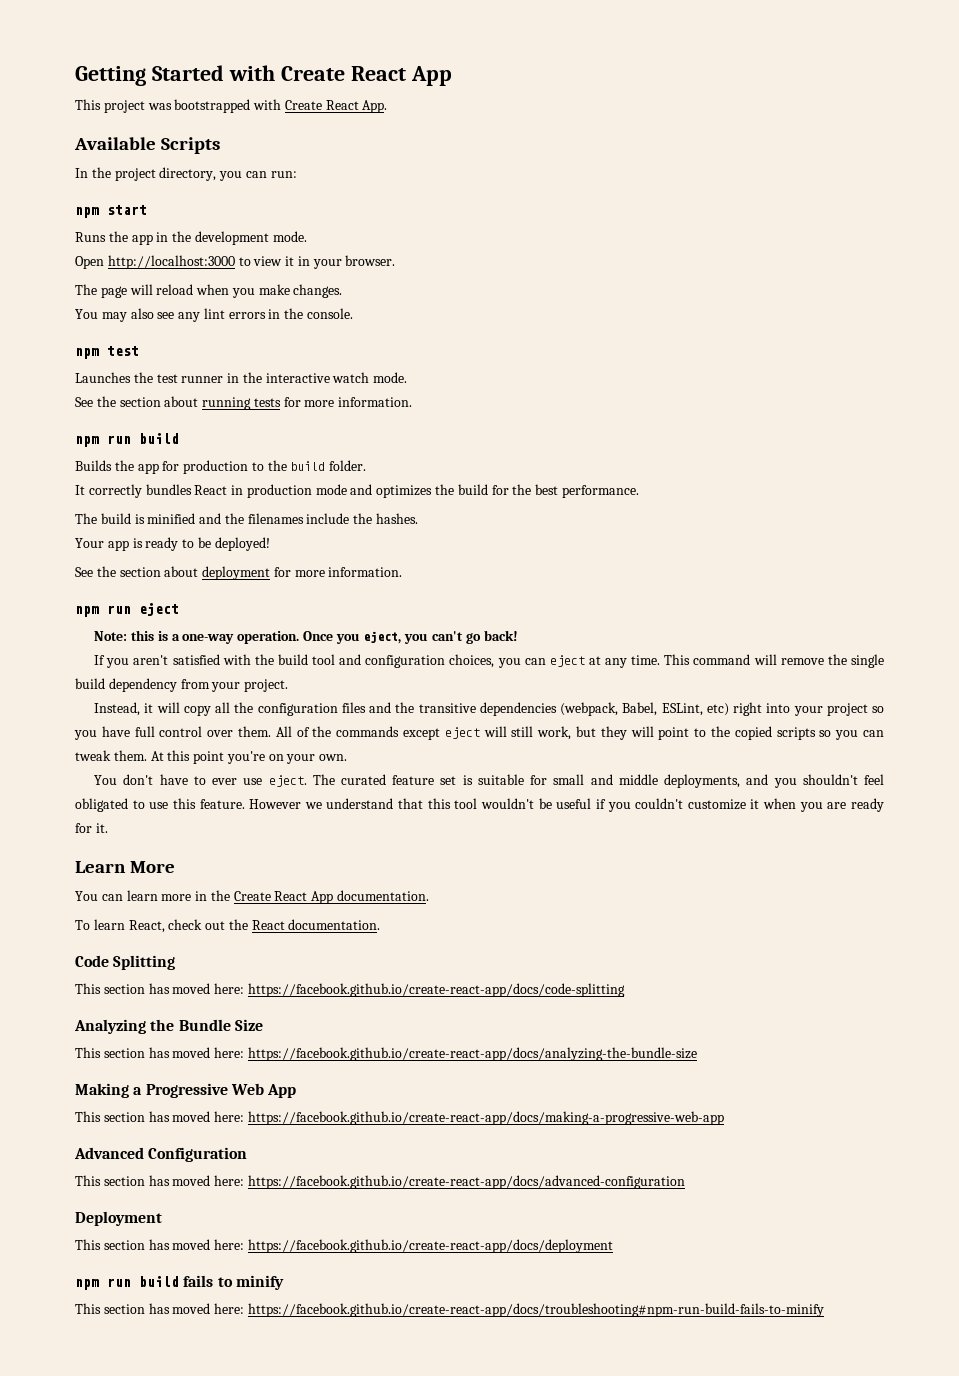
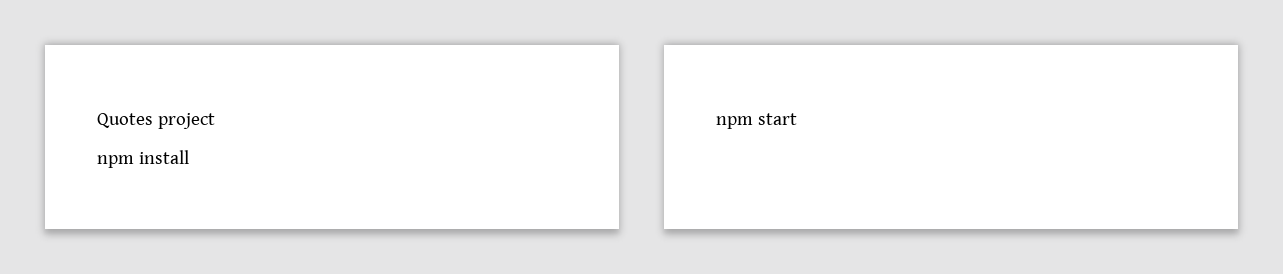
[75,65,452,86] [75,99,388,113] [74,137,221,154] [75,167,297,181] [75,205,147,218] [75,231,307,245] [75,255,396,269] [75,284,343,298] [75,308,354,322] [75,346,139,359] [75,372,408,383] [75,396,413,410] [75,433,179,447] [75,460,367,474] [75,484,639,498] [75,513,419,524] [75,537,270,551] [75,566,403,580] [75,603,179,617] [94,630,518,644] [94,654,884,668] [75,678,289,692] [94,702,885,716] [74,726,884,740] [75,750,348,764] [94,774,885,788] [75,798,884,812] [75,823,108,833] [75,861,176,873] [75,890,430,904] [75,919,381,933] [75,955,176,970] [75,983,625,997] [74,1019,263,1034] [75,1047,697,1061] [75,1083,297,1098] [75,1111,724,1125] [74,1147,248,1162] [75,1175,685,1189] [75,1211,162,1226] [75,1239,613,1253] [75,1275,284,1290] [75,1303,824,1317] Getting Started with Create React App // This project was bootstrapped with Create React App. // Available Scripts // In the project directory, you can run: // npm start // Runs the app in the development mode. // Open http://localhost:3000 to view it in your browser. // The page will reload when you make changes. // You may also see any lint errors in the console. // npm test // Launches the test runner in the interactive watch mode. // See the section about running tests for more information. // npm run build // Builds the app for production to the build folder. // It correctly bundles React in production mode and optimizes the build for the best performance. // The build is minified and the filenames include the hashes. // Your app is ready to be deployed! // See the section about deployment for more information. // npm run eject // Note: this is a one-way operation. Once you eject, you can't go back! // If you aren't satisfied with the build tool and configuration choices, you can eject at any time. This command will remove the single build dependency from your project. // Instead, it will copy all the configuration files and the transitive dependencies (webpack, Babel, ESLint, etc) right into your project so you have full control over them. All of the commands except eject will still work, but they will point to the copied scripts so you can tweak them. At this point you're on your own. // You don't have to ever use eject. The curated feature set is suitable for small and middle deployments, and you shouldn't feel obligated to use this feature. However we understand that this tool wouldn't be useful if you couldn't customize it when you are ready for it. // Learn More // You can learn more in the Create React App documentation. // To learn React, check out the React documentation. // Code Splitting // This section has moved here: https://facebook.github.io/create-react-app/docs/code-splitting // Analyzing the Bundle Size // This section has moved here: https://facebook.github.io/create-react-app/docs/analyzing-the-bundle-size // Making a Progressive Web App // This section has moved here: https://facebook.github.io/create-react-app/docs/making-a-progressive-web-app // Advanced Configuration // This section has moved here: https://facebook.github.io/create-react-app/docs/advanced-configuration // Deployment // This section has moved here: https://facebook.github.io/create-react-app/docs/deployment // npm run build fails to minify // This section has moved here: https://facebook.github.io/create-react-app/docs/troubleshooting#npm-run-build-fails-to-minify -> [97,113,215,129] [97,150,189,168] [716,113,797,129] Quotes project // npm install // npm start

